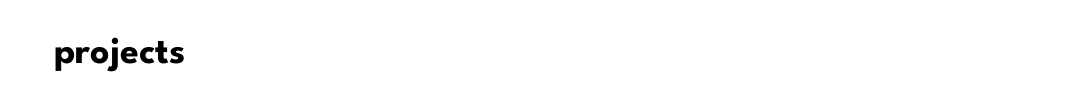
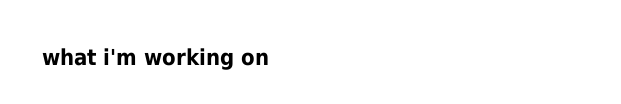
[54,37,185,72] projects -> [42,48,269,70] what i'm working on

